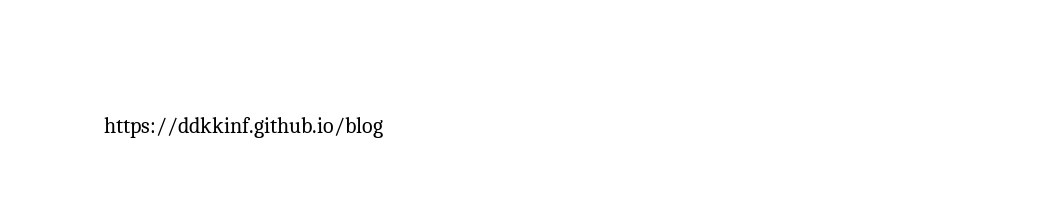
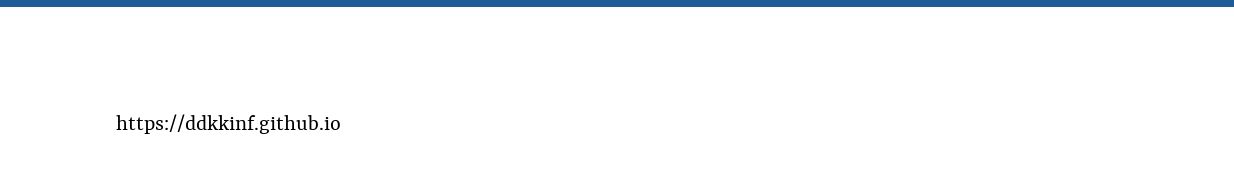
[104,117,383,138] https://ddkkinf.github.io/blog -> [116,114,341,134] https://ddkkinf.github.io

